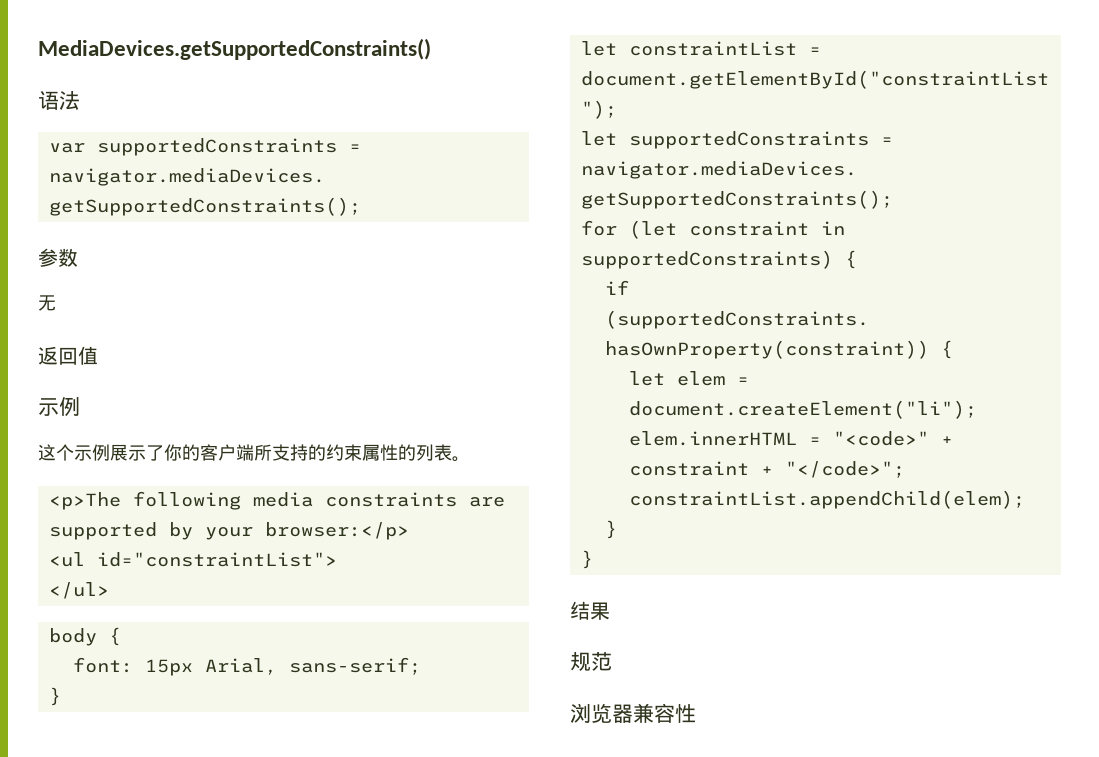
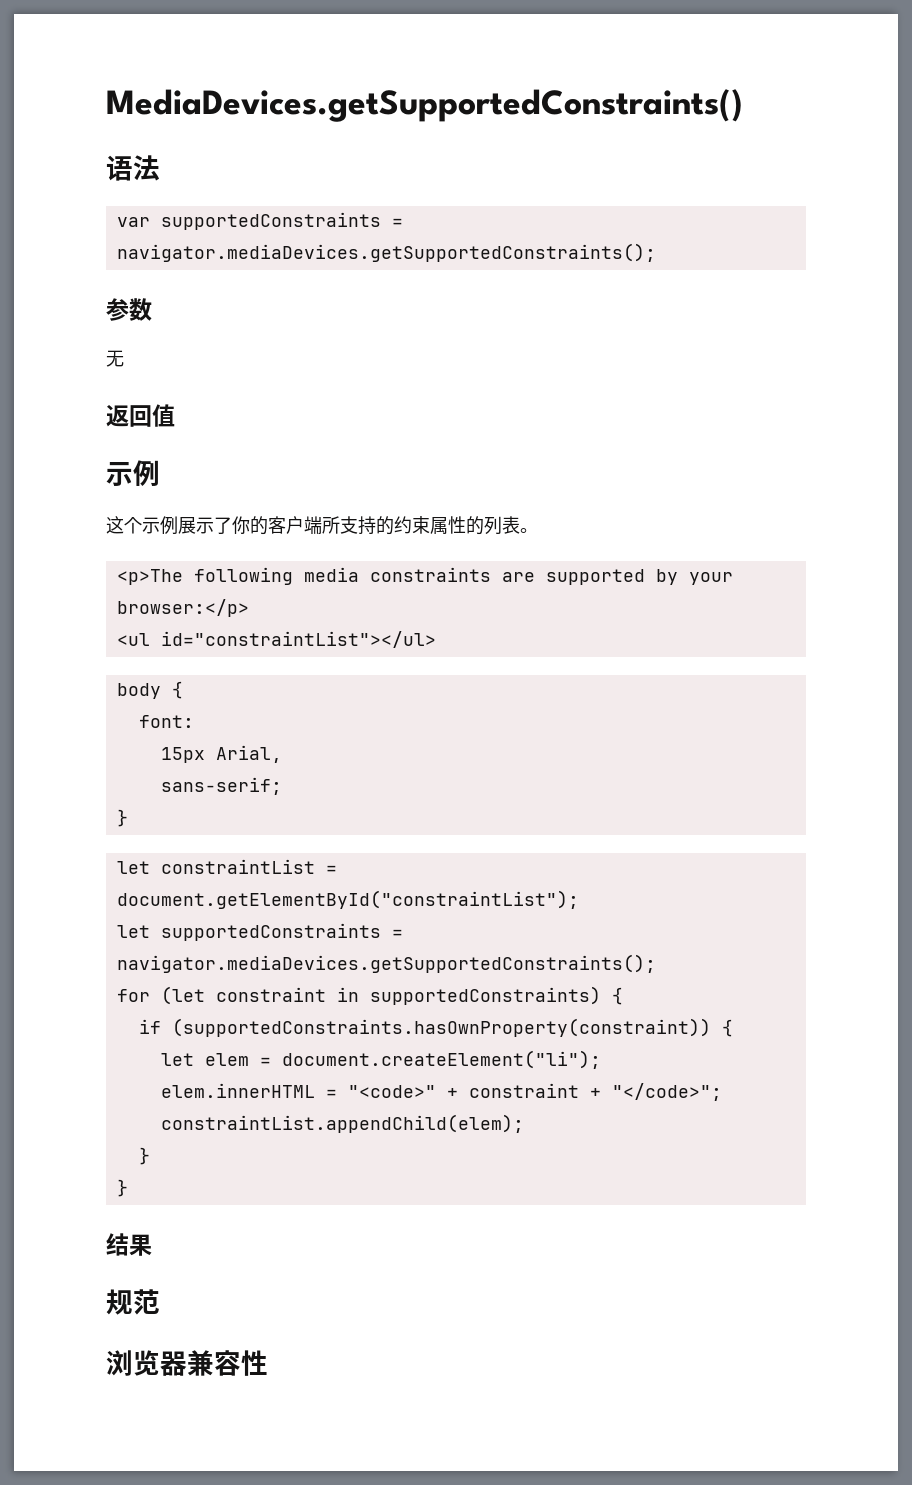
[96,552,337,567] [48,582,109,599] id="constraintList"> // </ul> -> [160,631,436,648] id="constraintList"></ul>
(133, 665) none -> (194, 721) //
(277, 666) none -> (282, 754) //

